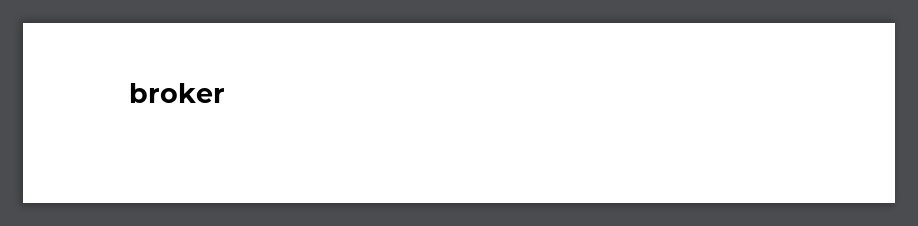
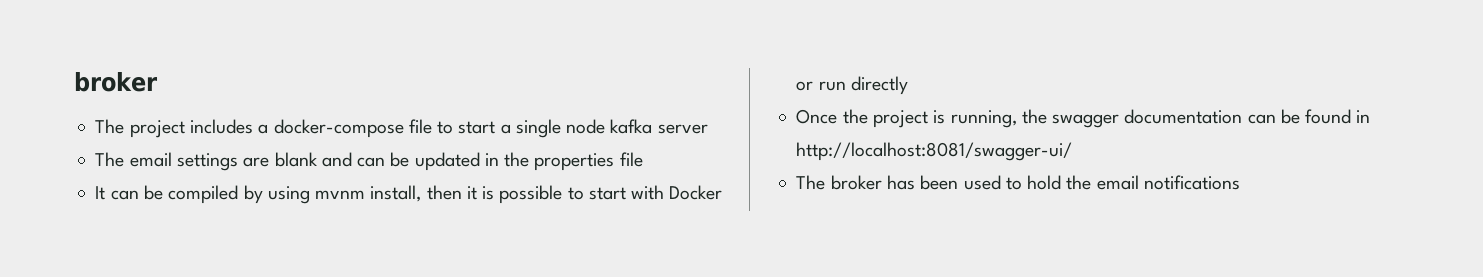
[129,83,225,103] broker -> [74,72,158,92] [95,119,708,138] [95,152,643,171] [95,185,723,204] [796,76,908,95] [796,109,1371,128] [796,142,1073,161] [796,175,1240,190] broker // The project includes a docker-compose file to start a single node kafka server // The email settings are blank and can be updated in the properties file // It can be compiled by using mvnm install, then it is possible to start with Docker or run directly // Once the project is running, the swagger documentation can be found in http://localhost:8081/swagger-ui/ // The broker has been used to hold the email notifications

